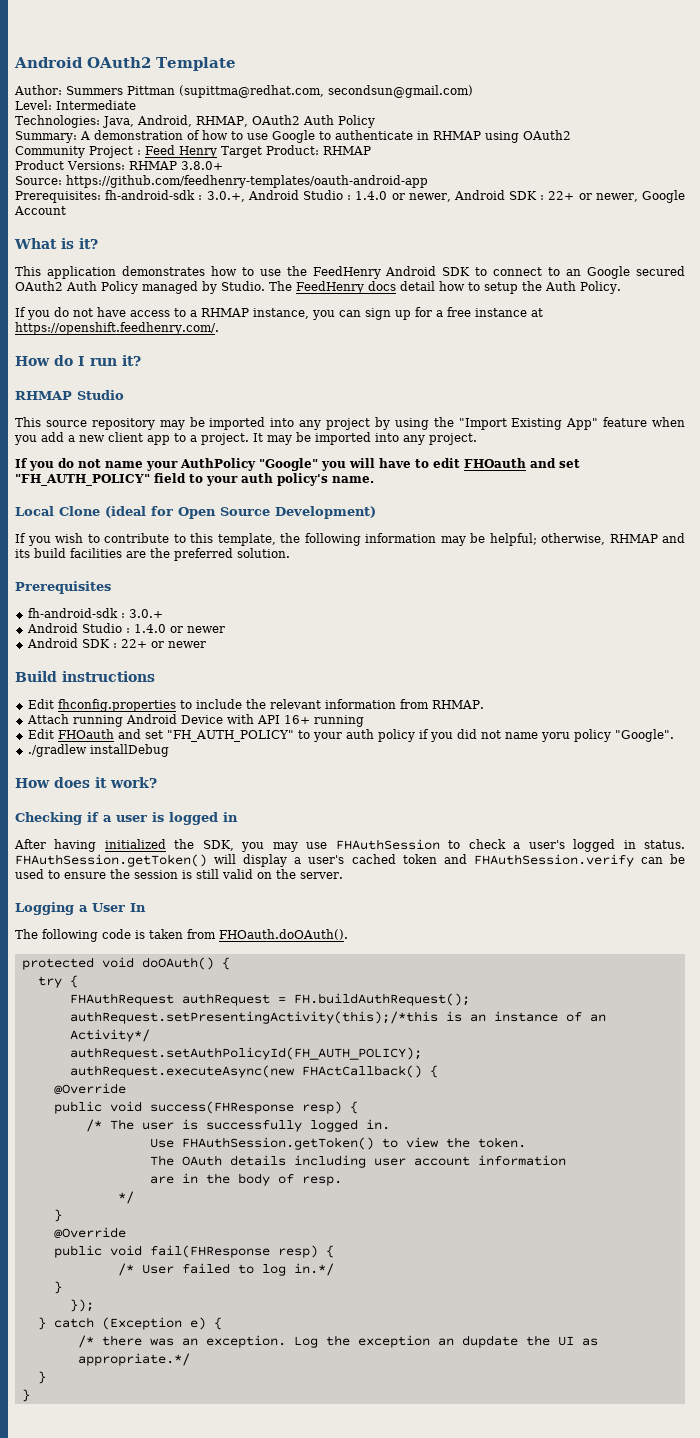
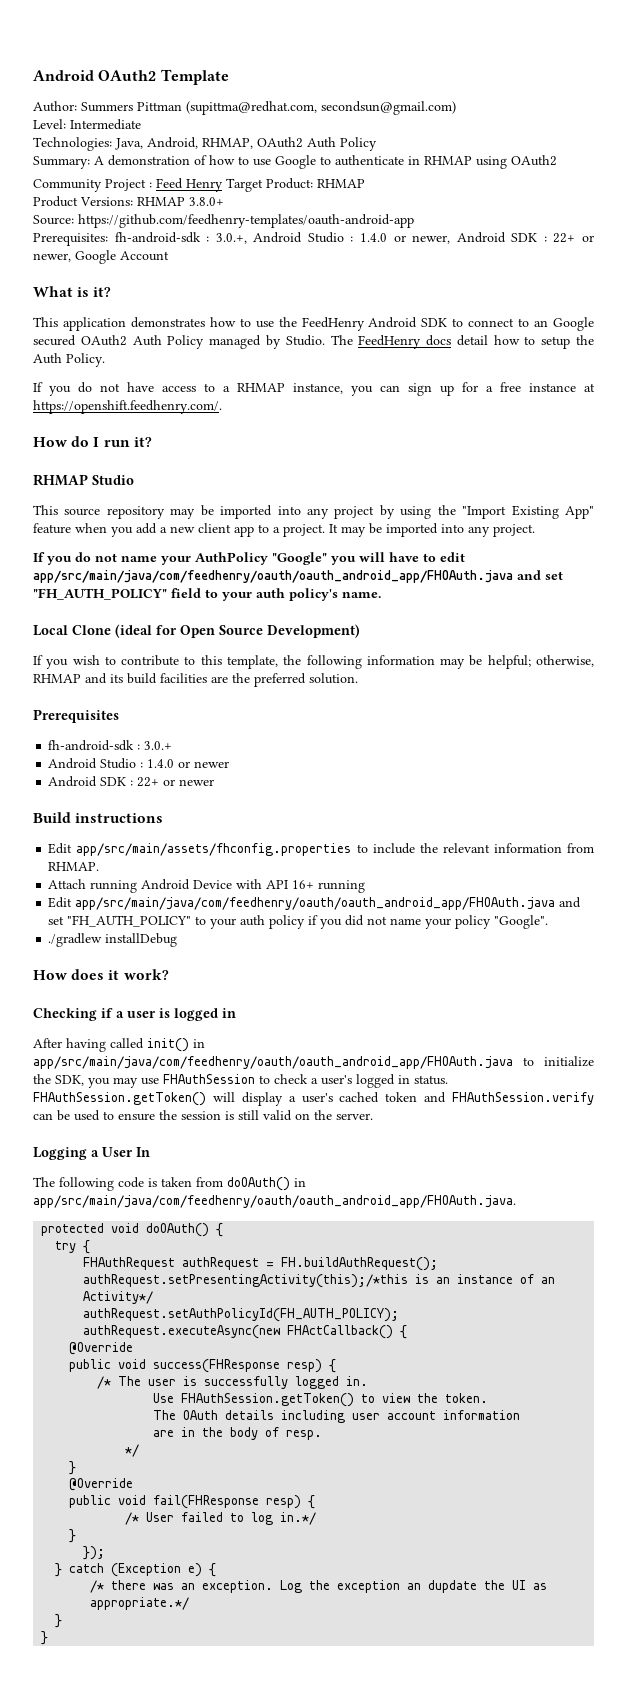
[464,458,526,468] FHOauth -> [33,570,513,583] app/src/main/java/com/feedhenry/oauth/oauth_android_app/FHOAuth.java
[57,699,176,712] fhconfig.properties -> [76,843,352,856] app/src/main/assets/fhconfig.properties
[57,729,114,739] FHOauth -> [75,897,556,910] app/src/main/java/com/feedhenry/oauth/oauth_android_app/FHOAuth.java
[540,732,570,742] yoru -> [425,918,452,929] your
[104,839,166,849] initialized -> [110,1038,205,1052] [33,1056,594,1069] called init() in app/src/main/java/com/feedhenry/oauth/oauth_android_app/FHOAuth.java to initialize
[219,929,348,940] FHOauth.doOAuth(). -> [227,1177,306,1191] [33,1195,516,1208] doOAuth() in app/src/main/java/com/feedhenry/oauth/oauth_android_app/FHOAuth.java.

